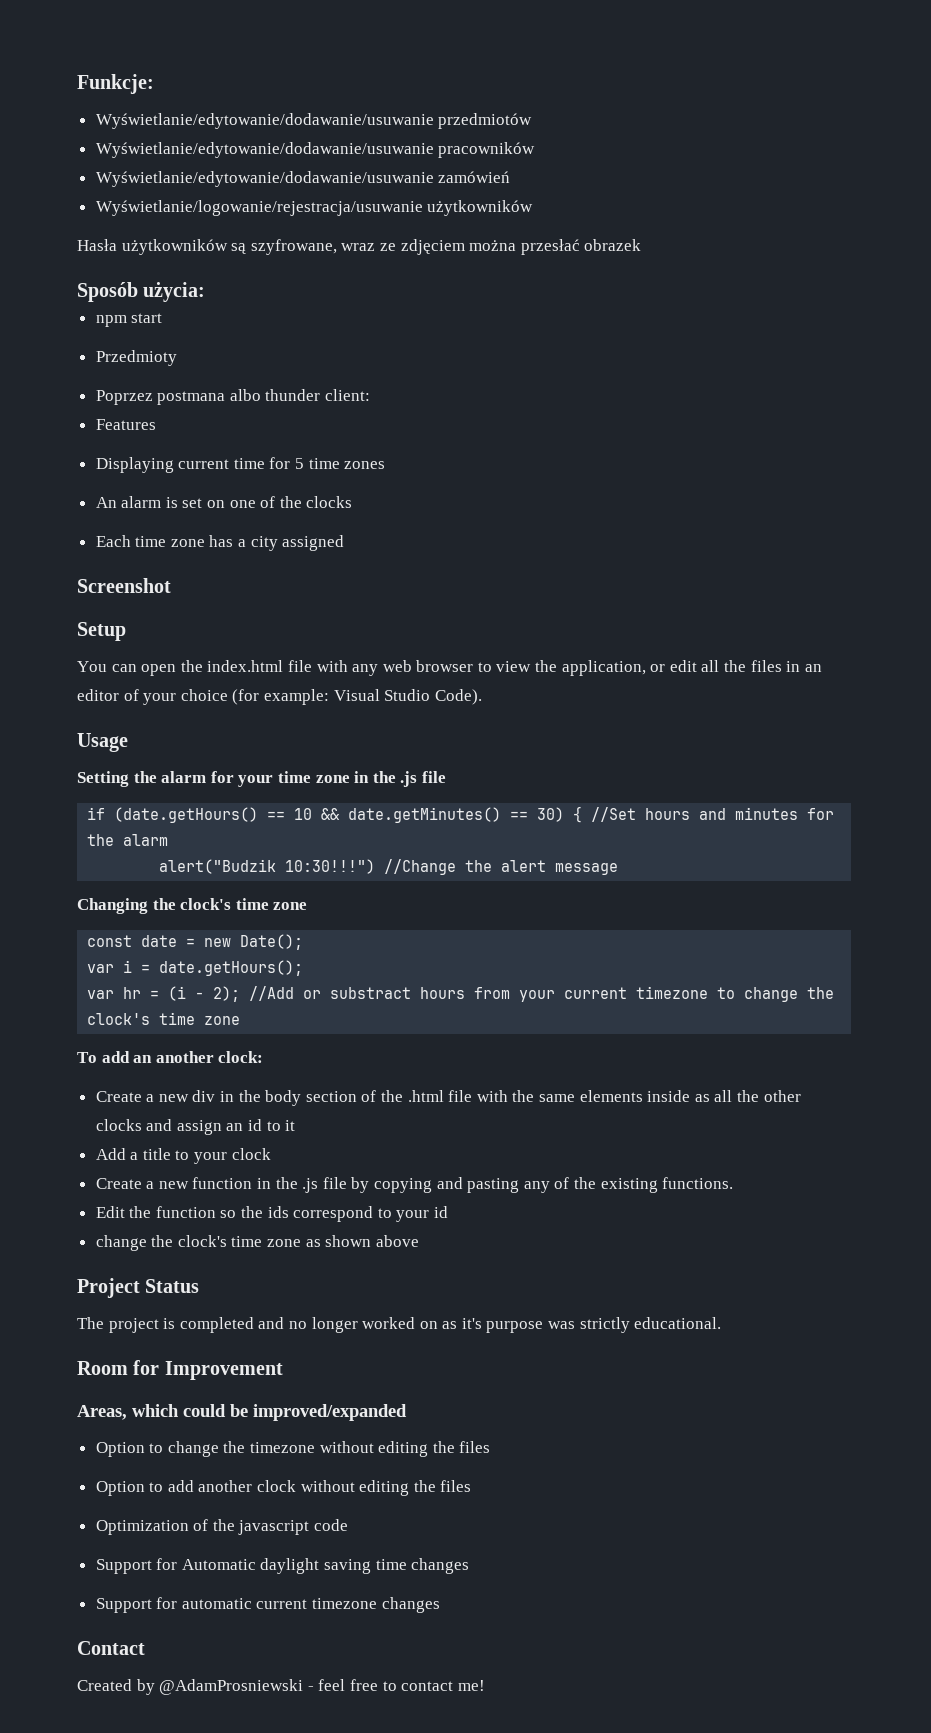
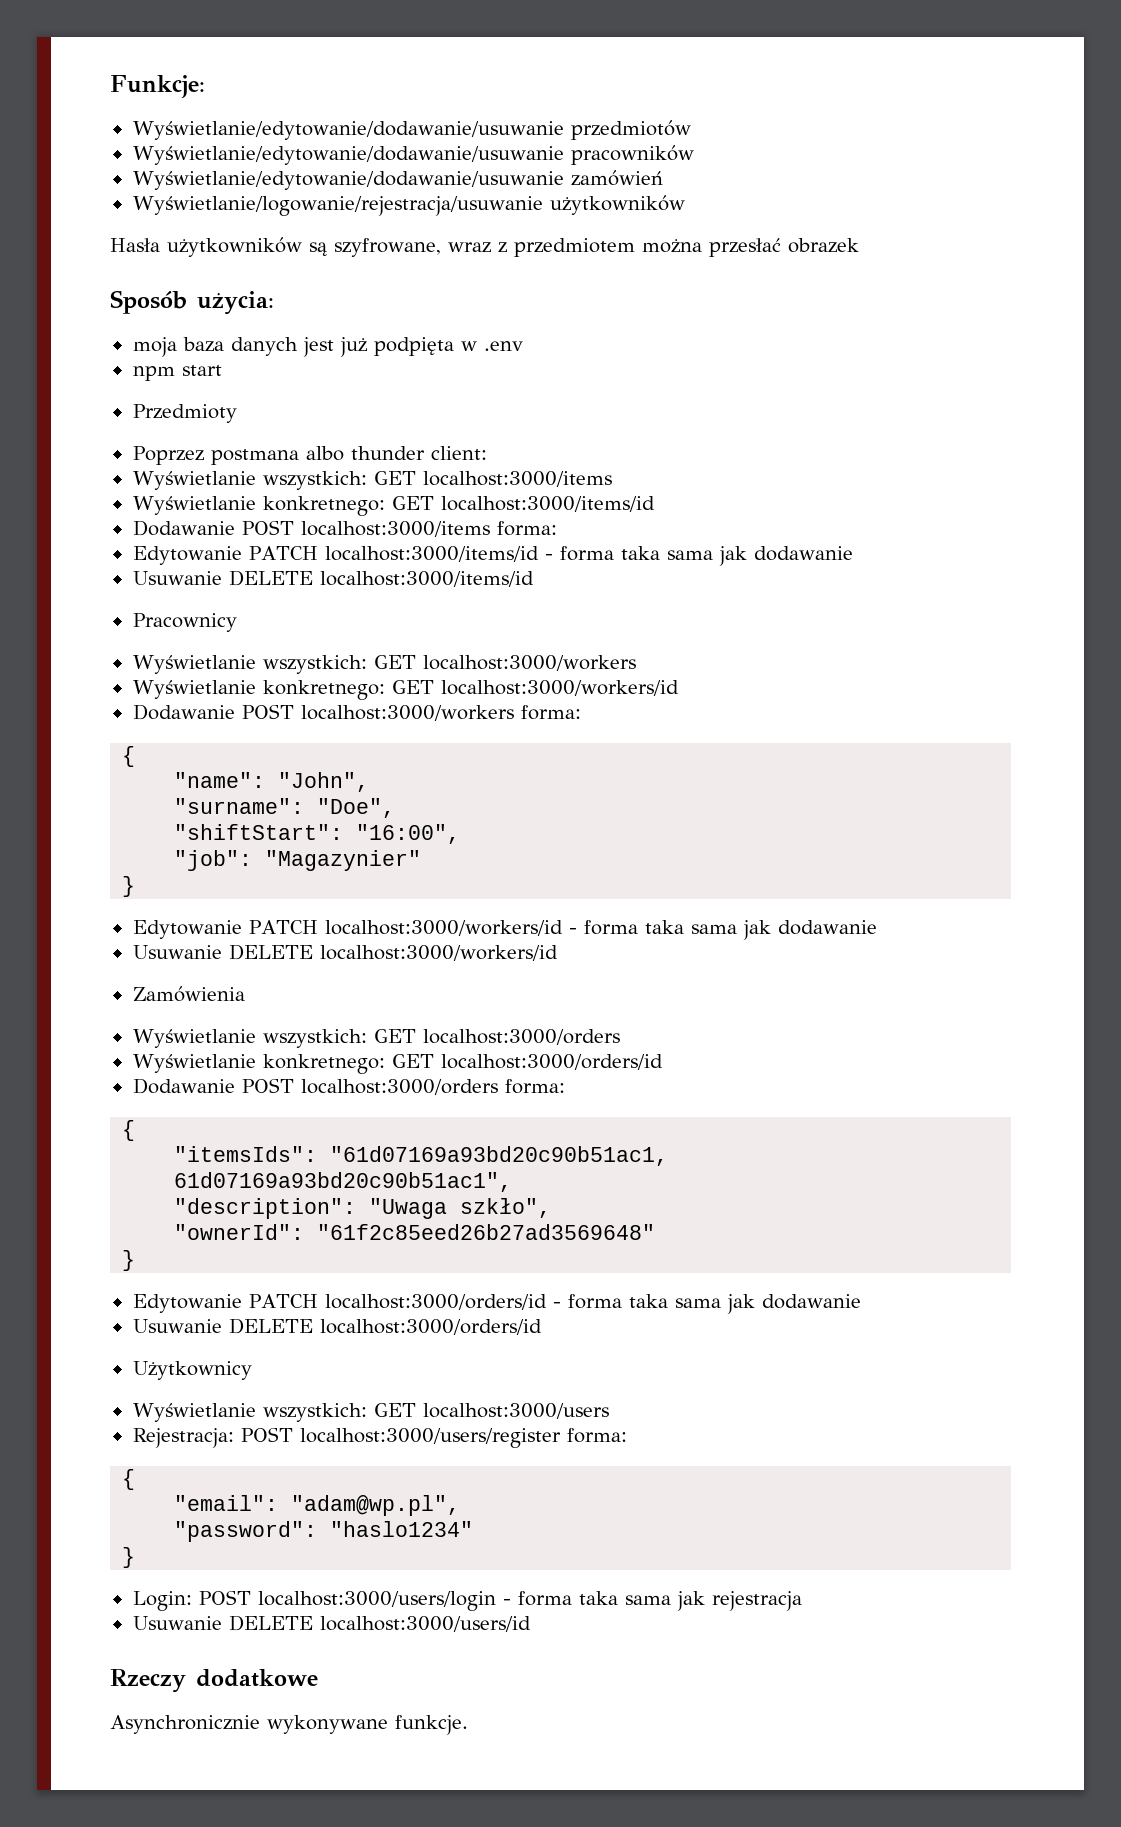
[379,239,465,255] ze zdjęciem -> [498,238,635,257] z przedmiotem
(206, 292) none -> [132,337,523,357] // moja baza danych jest już podpięta w .env
[95,419,156,430] [95,457,386,473] [95,496,353,508] [95,535,345,551] [77,578,171,593] [77,622,126,641] [77,660,822,676] [77,689,482,705] [77,733,128,752] [77,771,446,787] [87,806,835,823] [87,834,169,846] [159,859,619,875] [77,898,308,914] [87,934,304,950] [87,960,304,976] [87,986,835,1002] [87,1012,241,1025] [77,1051,264,1063] [95,1090,801,1106] [95,1119,296,1135] [95,1148,271,1164] [95,1177,734,1193] [95,1206,449,1222] [95,1235,419,1251] [77,1278,200,1298] [77,1317,722,1333] [77,1360,283,1380] [77,1404,407,1421] [95,1441,491,1457] [95,1480,472,1496] [95,1519,349,1535] [95,1558,470,1574] [95,1597,440,1613] [77,1641,145,1655] [77,1679,485,1695] Features // Displaying current time for 5 time zones // An alarm is set on one of the clocks // Each time zone has a city assigned // Screenshot // Setup // You can open the index.html file with any web browser to view the application, or edit all the files in an editor of your choice (for example: Visual Studio Code). // Usage // Setting the alarm for your time zone in the .js file // if (date.getHours() == 10 && date.getMinutes() == 30) { //Set hours and minutes for the alarm // alert("Budzik 10:30!!!") //Change the alert message // Changing the clock's time zone // const date = new Date(); // var i = date.getHours(); // var hr = (i - 2); //Add or substract hours from your current timezone to change the clock's time zone // To add an another clock: // Create a new div in the body section of the .html file with the same elements inside as all the other clocks and assign an id to it // Add a title to your clock // Create a new function in the .js file by copying and pasting any of the existing functions. // Edit the function so the ids correspond to your id // change the clock's time zone as shown above // Project Status // The project is completed and no longer worked on as it's purpose was strictly educational. // Room for Improvement // Areas, which could be improved/expanded // Option to change the timezone without editing the files // Option to add another clock without editing the files // Optimization of the javascript code // Support for Automatic daylight saving time changes // Support for automatic current timezone changes // Contact // Created by @AdamProsniewski - feel free to contact me! -> [132,471,612,490] [132,496,655,516] [132,520,557,537] [132,546,853,566] [132,570,534,587] [132,613,237,632] [132,655,636,674] [132,680,679,700] [132,704,581,721] [122,746,136,767] [174,772,370,792] [174,798,396,818] [174,824,461,844] [174,850,422,871] [122,876,136,897] [132,920,877,940] [132,944,558,961] [132,986,245,1002] [132,1029,620,1048] [132,1054,663,1074] [132,1078,565,1095] [122,1120,136,1141] [174,1146,669,1166] [174,1172,513,1192] [174,1198,552,1219] [174,1224,656,1240] [122,1250,136,1271] [132,1294,861,1314] [132,1318,542,1335] [132,1361,252,1380] [132,1403,609,1422] [132,1427,627,1448] [122,1469,136,1490] [174,1495,461,1516] [174,1521,474,1542] [122,1547,136,1568] [132,1590,802,1611] [132,1615,531,1632] [110,1669,318,1693] [110,1715,468,1735] Wyświetlanie wszystkich: GET localhost:3000/items // Wyświetlanie konkretnego: GET localhost:3000/items/id // Dodawanie POST localhost:3000/items forma: // Edytowanie PATCH localhost:3000/items/id - forma taka sama jak dodawanie // Usuwanie DELETE localhost:3000/items/id // Pracownicy // Wyświetlanie wszystkich: GET localhost:3000/workers // Wyświetlanie konkretnego: GET localhost:3000/workers/id // Dodawanie POST localhost:3000/workers forma: // { // "name": "John", // "surname": "Doe", // "shiftStart": "16:00", // "job": "Magazynier" // } // Edytowanie PATCH localhost:3000/workers/id - forma taka sama jak dodawanie // Usuwanie DELETE localhost:3000/workers/id // Zamówienia // Wyświetlanie wszystkich: GET localhost:3000/orders // Wyświetlanie konkretnego: GET localhost:3000/orders/id // Dodawanie POST localhost:3000/orders forma: // { // "itemsIds": "61d07169a93bd20c90b51ac1, 61d07169a93bd20c90b51ac1", // "description": "Uwaga szkło", // "ownerId": "61f2c85eed26b27ad3569648" // } // Edytowanie PATCH localhost:3000/orders/id - forma taka sama jak dodawanie // Usuwanie DELETE localhost:3000/orders/id // Użytkownicy // Wyświetlanie wszystkich: GET localhost:3000/users // Rejestracja: POST localhost:3000/users/register forma: // { // "email": "adam@wp.pl", // "password": "haslo1234" // } // Login: POST localhost:3000/users/login - forma taka sama jak rejestracja // Usuwanie DELETE localhost:3000/users/id // Rzeczy dodatkowe // Asynchronicznie wykonywane funkcje.

